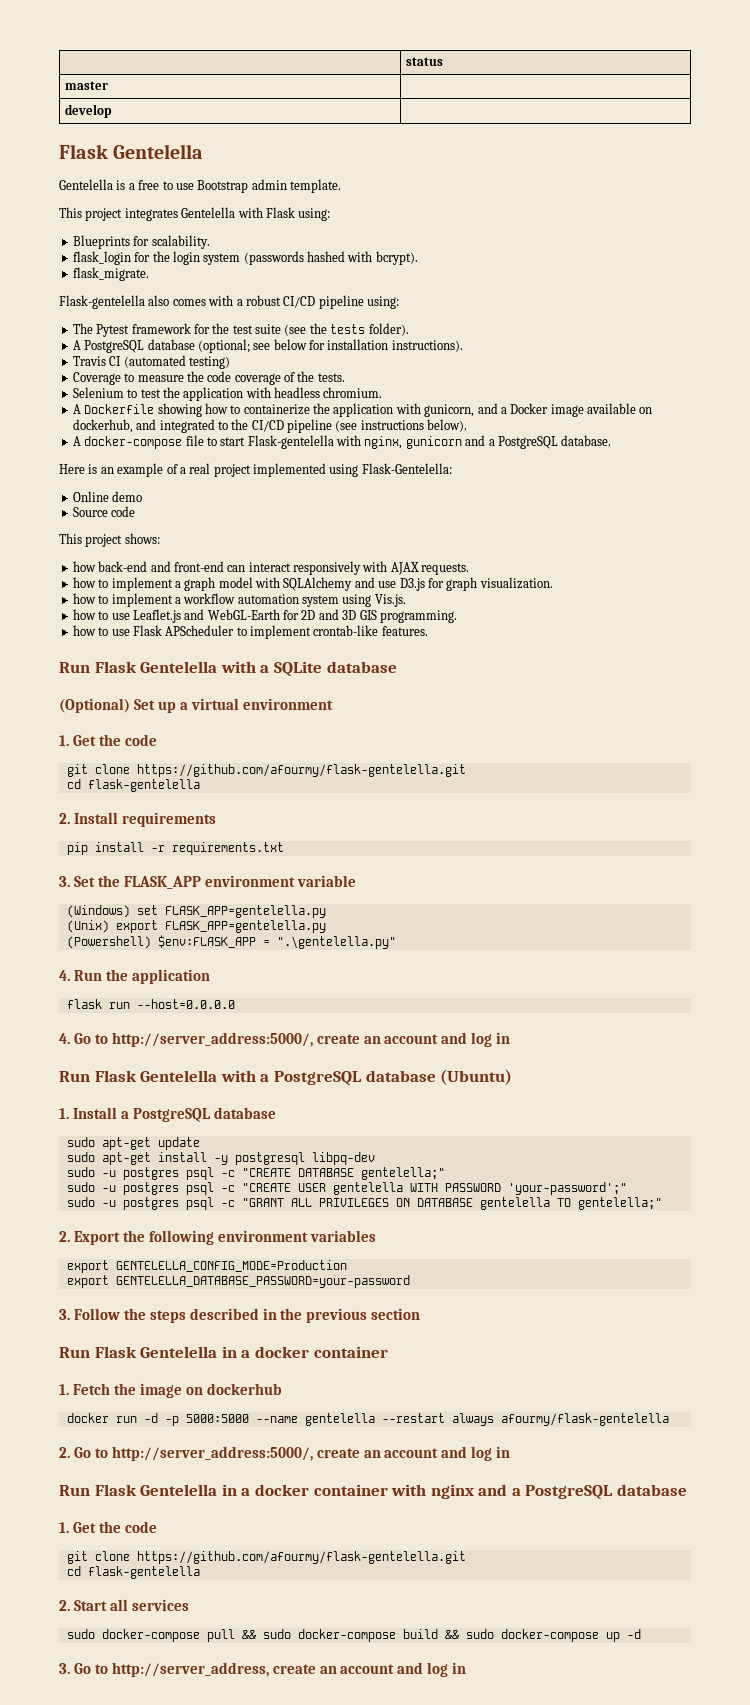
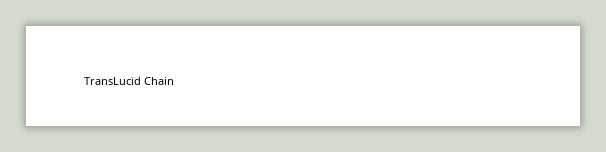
[406,57,444,66] [65,81,109,90] [65,104,113,118] [59,144,204,159] [59,179,341,193] [59,207,331,221] [72,235,210,249] [72,251,418,265] [72,267,149,281] [59,295,399,309] [72,323,409,337] [72,339,463,353] [72,355,230,369] [72,371,345,385] [72,387,383,401] [72,403,653,417] [72,419,468,433] [72,435,612,449] [59,463,452,477] [72,491,143,502] [72,506,136,517] [59,533,160,547] [72,561,470,575] [72,577,553,591] [72,593,406,607] [72,609,457,623] [72,625,428,639] [59,661,397,677] [59,698,333,713] [59,734,157,746] [66,764,466,777] [66,779,200,792] [59,812,216,827] [66,842,284,855] [59,875,356,889] [66,905,326,918] [66,920,326,933] [66,935,396,949] [59,969,210,984] [66,999,235,1009] [59,1032,511,1047] [59,1069,513,1086] [59,1107,276,1122] [66,1137,200,1150] [66,1152,375,1165] [66,1167,445,1180] [66,1182,627,1195] [66,1197,662,1210] [59,1230,376,1245] [66,1260,347,1273] [66,1275,410,1288] [59,1308,421,1323] [59,1346,388,1358] [59,1383,282,1398] [66,1413,669,1426] [59,1446,511,1461] [59,1484,688,1500] [59,1521,157,1533] [66,1551,466,1564] [66,1566,200,1579] [59,1599,189,1611] [66,1629,641,1642] [59,1662,467,1677] | status // master | // develop | // Flask Gentelella // Gentelella is a free to use Bootstrap admin template. // This project integrates Gentelella with Flask using: // Blueprints for scalability. // flask_login for the login system (passwords hashed with bcrypt). // flask_migrate. // Flask-gentelella also comes with a robust CI/CD pipeline using: // The Pytest framework for the test suite (see the tests folder). // A PostgreSQL database (optional; see below for installation instructions). // Travis CI (automated testing) // Coverage to measure the code coverage of the tests. // Selenium to test the application with headless chromium. // A Dockerfile showing how to containerize the application with gunicorn, and a Docker image available on dockerhub, and integrated to the CI/CD pipeline (see instructions below). // A docker-compose file to start Flask-gentelella with nginx, gunicorn and a PostgreSQL database. // Here is an example of a real project implemented using Flask-Gentelella: // Online demo // Source code // This project shows: // how back-end and front-end can interact responsively with AJAX requests. // how to implement a graph model with SQLAlchemy and use D3.js for graph visualization. // how to implement a workflow automation system using Vis.js. // how to use Leaflet.js and WebGL-Earth for 2D and 3D GIS programming. // how to use Flask APScheduler to implement crontab-like features. // Run Flask Gentelella with a SQLite database // (Optional) Set up a virtual environment // 1. Get the code // git clone https://github.com/afourmy/flask-gentelella.git // cd flask-gentelella // 2. Install requirements // pip install -r requirements.txt // 3. Set the FLASK_APP environment variable // (Windows) set FLASK_APP=gentelella.py // (Unix) export FLASK_APP=gentelella.py // (Powershell) $env:FLASK_APP = ".\gentelella.py" // 4. Run the application // flask run --host=0.0.0.0 // 4. Go to http://server_address:5000/, create an account and log in // Run Flask Gentelella with a PostgreSQL database (Ubuntu) // 1. Install a PostgreSQL database // sudo apt-get update // sudo apt-get install -y postgresql libpq-dev // sudo -u postgres psql -c "CREATE DATABASE gentelella;" // sudo -u postgres psql -c "CREATE USER gentelella WITH PASSWORD 'your-password';" // sudo -u postgres psql -c "GRANT ALL PRIVILEGES ON DATABASE gentelella TO gentelella;" // 2. Export the following environment variables // export GENTELELLA_CONFIG_MODE=Production // export GENTELELLA_DATABASE_PASSWORD=your-password // 3. Follow the steps described in the previous section // Run Flask Gentelella in a docker container // 1. Fetch the image on dockerhub // docker run -d -p 5000:5000 --name gentelella --restart always afourmy/flask-gentelella // 2. Go to http://server_address:5000/, create an account and log in // Run Flask Gentelella in a docker container with nginx and a PostgreSQL database // 1. Get the code // git clone https://github.com/afourmy/flask-gentelella.git // cd flask-gentelella // 2. Start all services // sudo docker-compose pull && sudo docker-compose build && sudo docker-compose up -d // 3. Go to http://server_address, create an account and log in -> [84,77,174,85] TransLucid Chain

